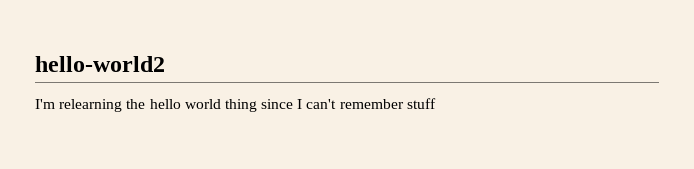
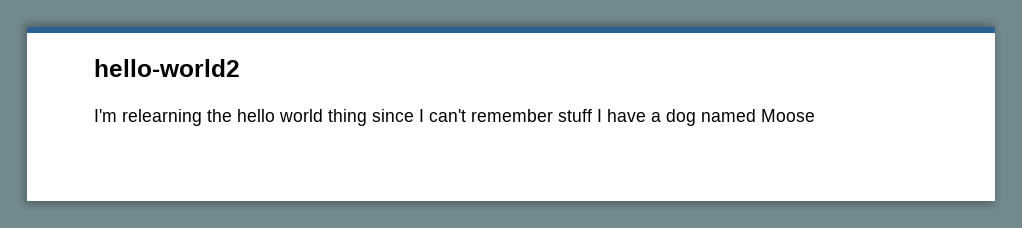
(436, 103) none -> [597,109,815,126] I have a dog named Moose

